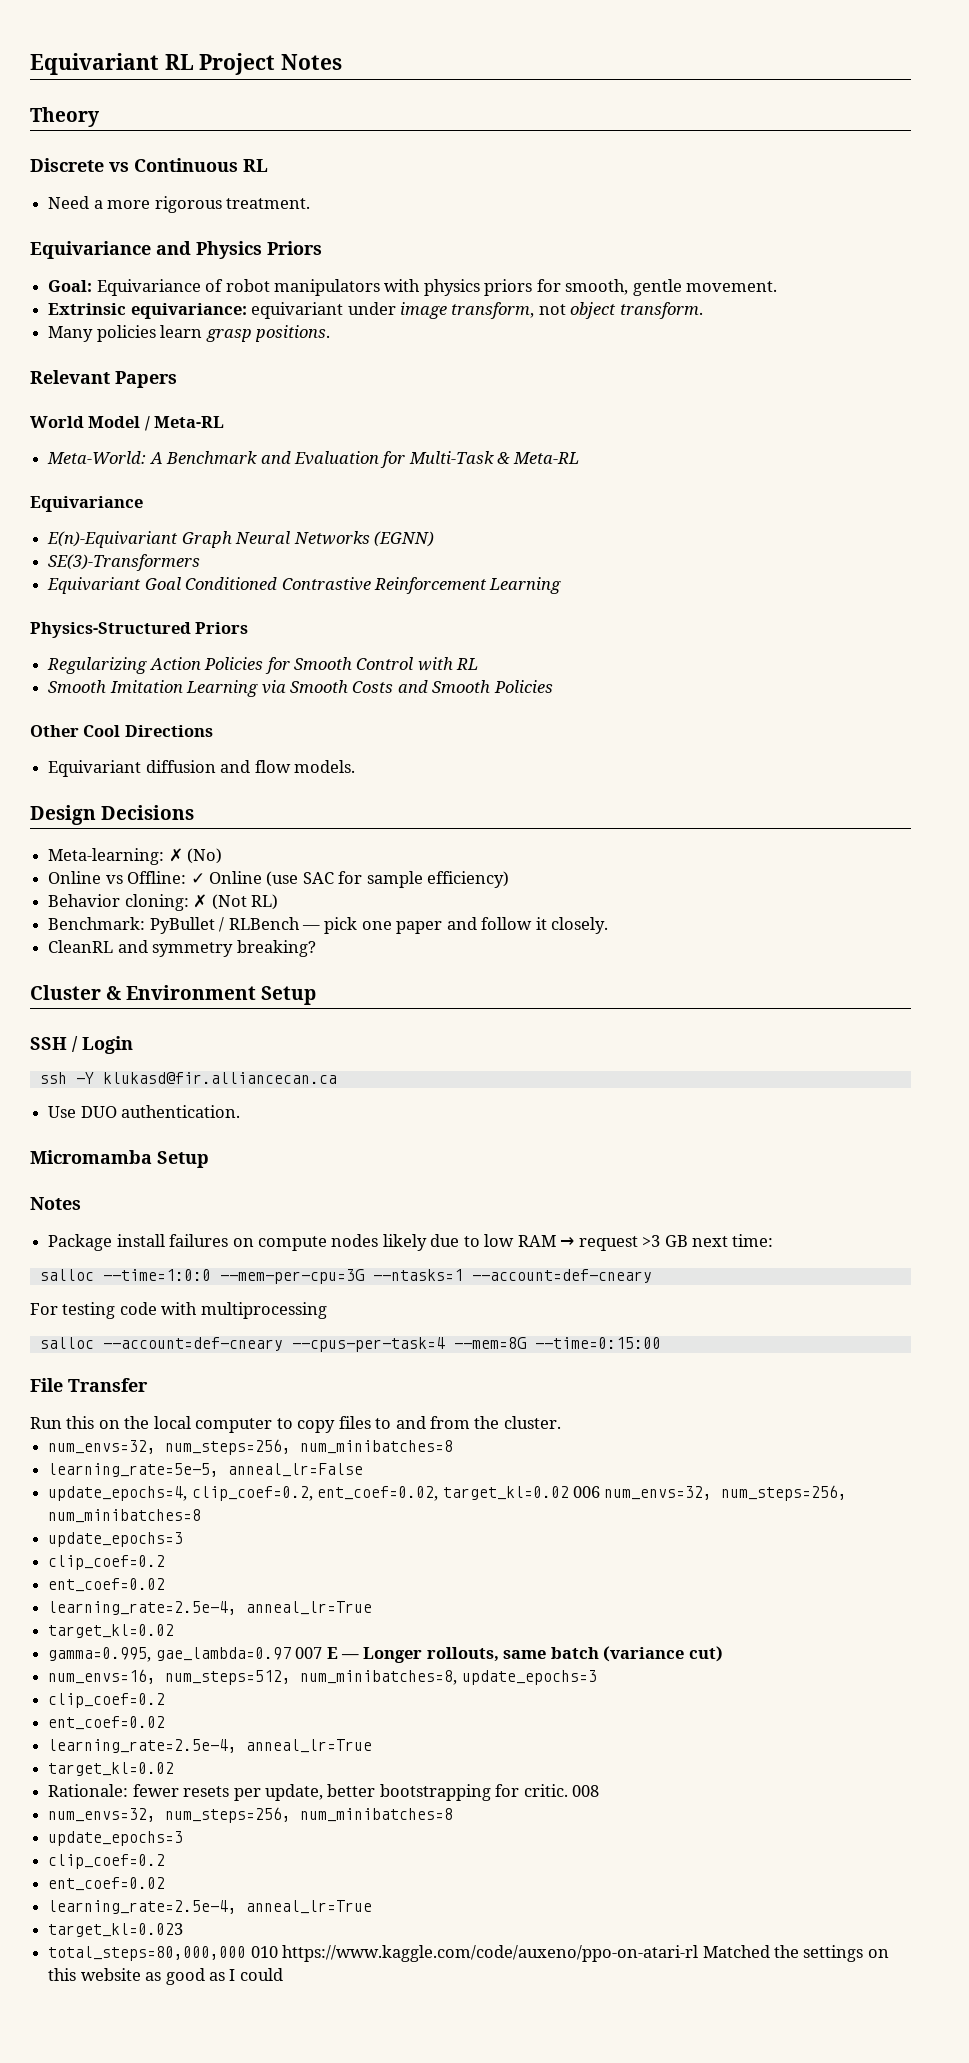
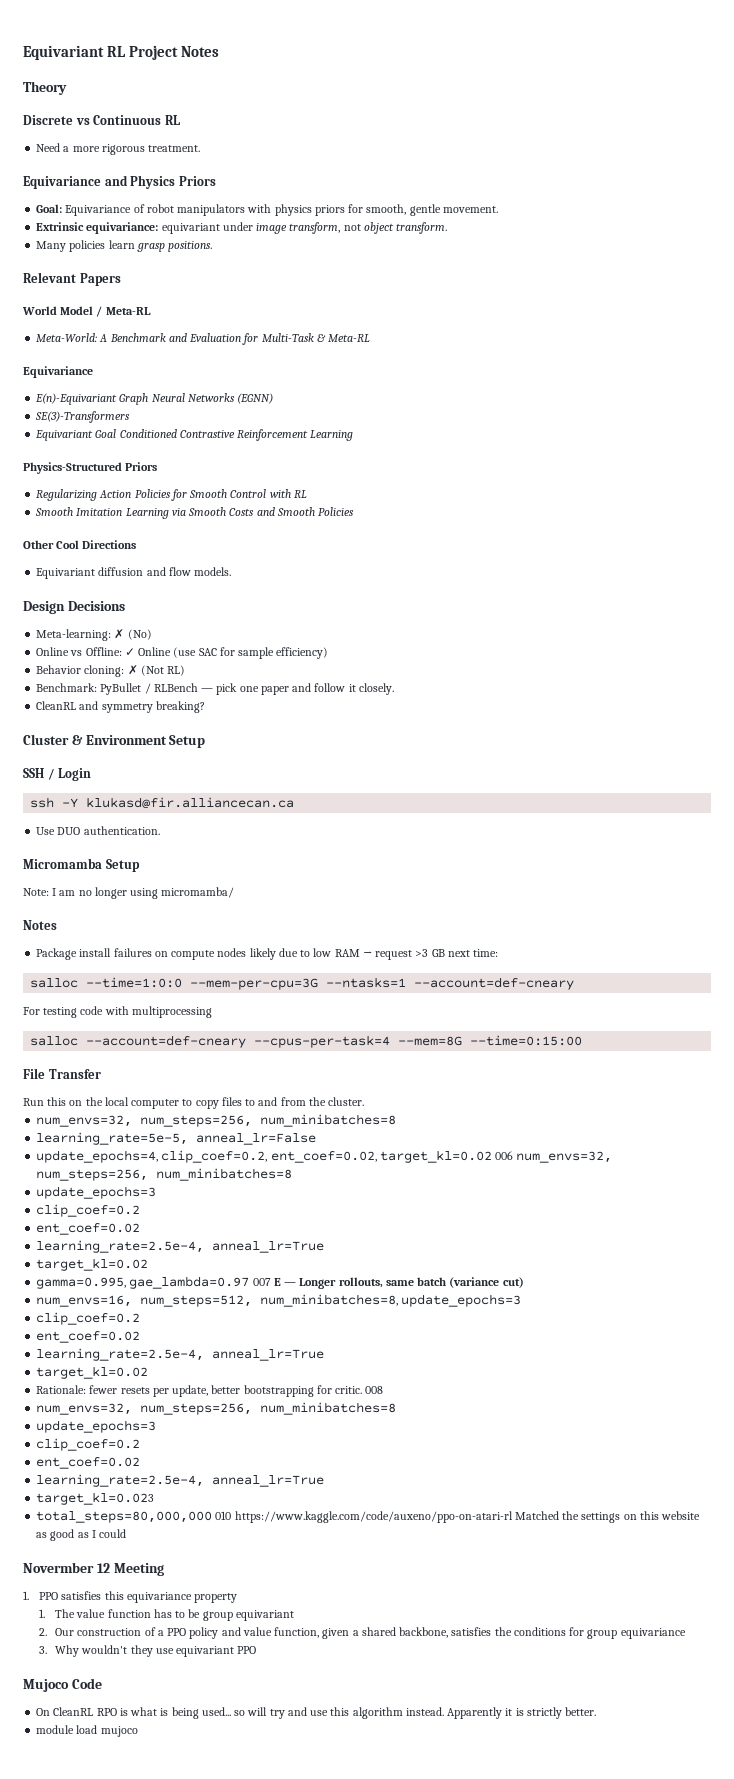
(209, 1159) none -> [23,887,235,899] // Note: I am no longer using micromamba/
(283, 1974) none -> [23,1562,164,1576] [23,1591,238,1603] [39,1609,294,1621] [39,1627,686,1639] [39,1645,257,1657] [23,1678,102,1692] [36,1707,597,1719] [36,1725,138,1737] // Novermber 12 Meeting // 1. PPO satisfies this equivariance property // 1. The value function has to be group equivariant // 2. Our construction of a PPO policy and value function, given a shared backbone, satisfies the conditions for group equivariance // 3. Why wouldn't they use equivariant PPO // Mujoco Code // On CleanRL RPO is what is being used... so will try and use this algorithm instead. Apparently it is strictly better. // module load mujoco

